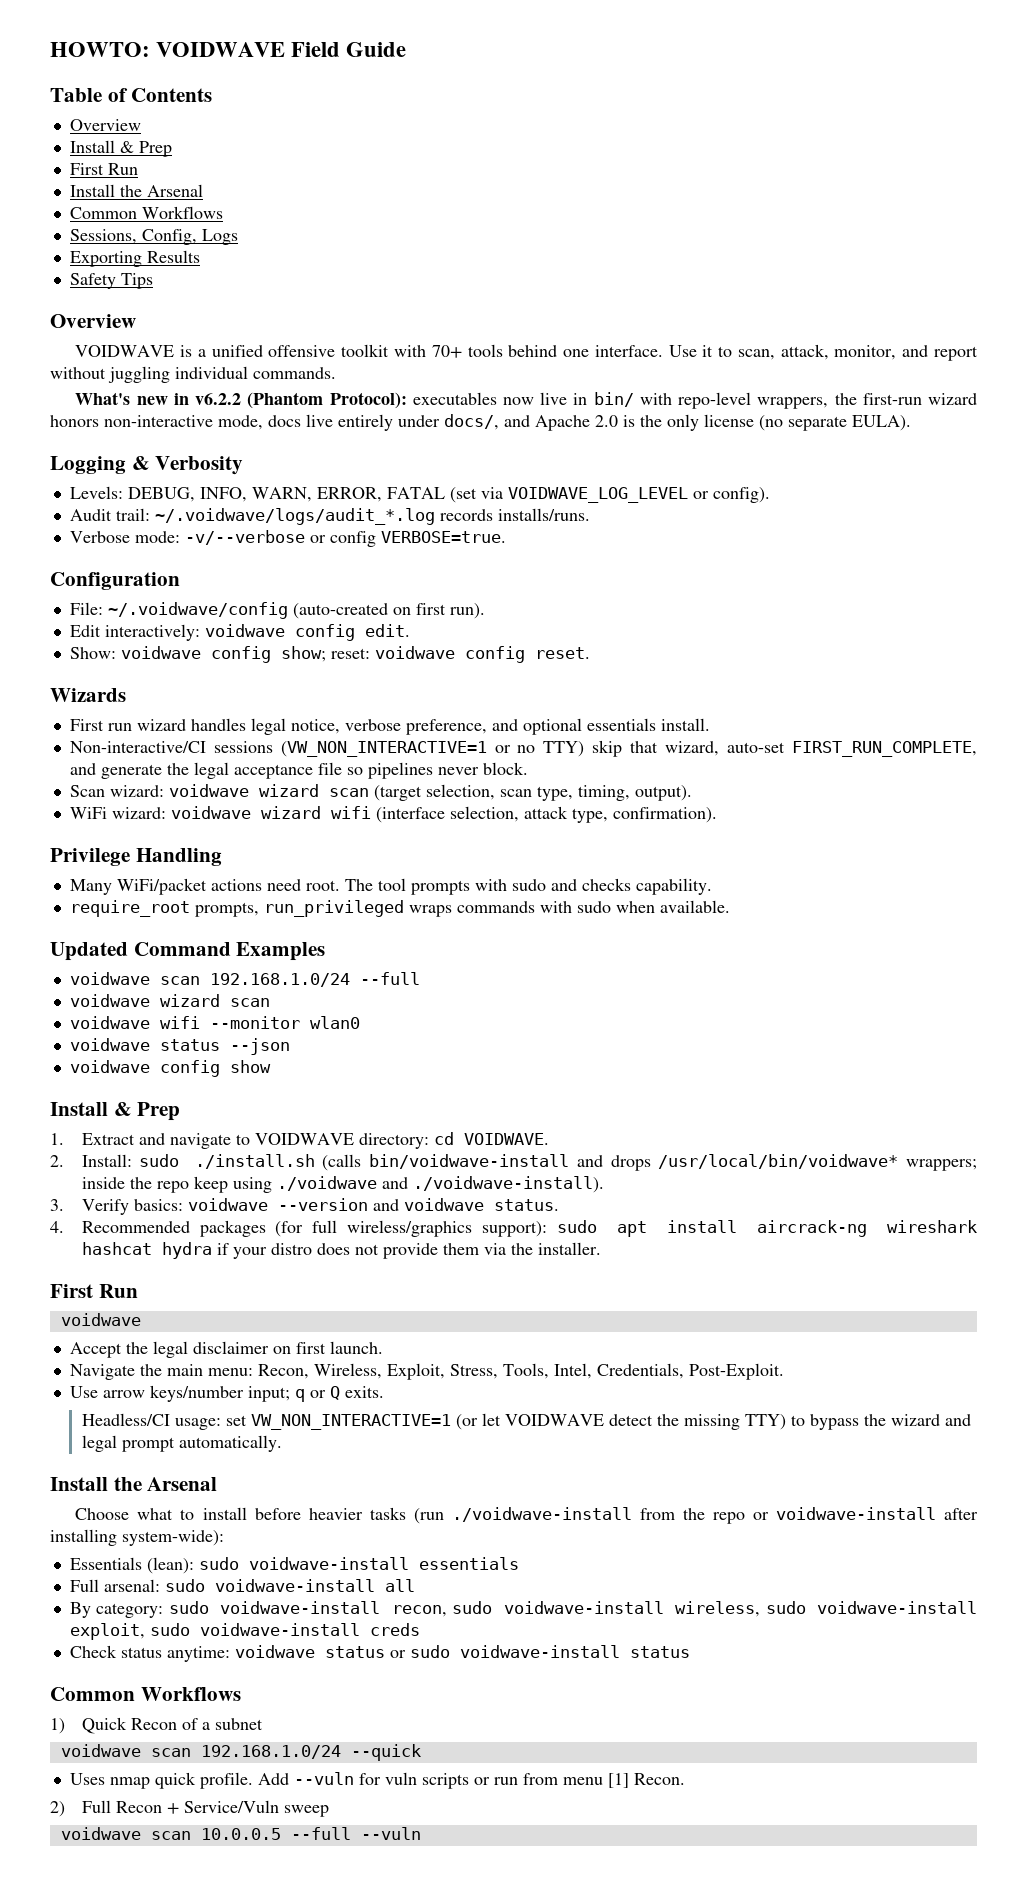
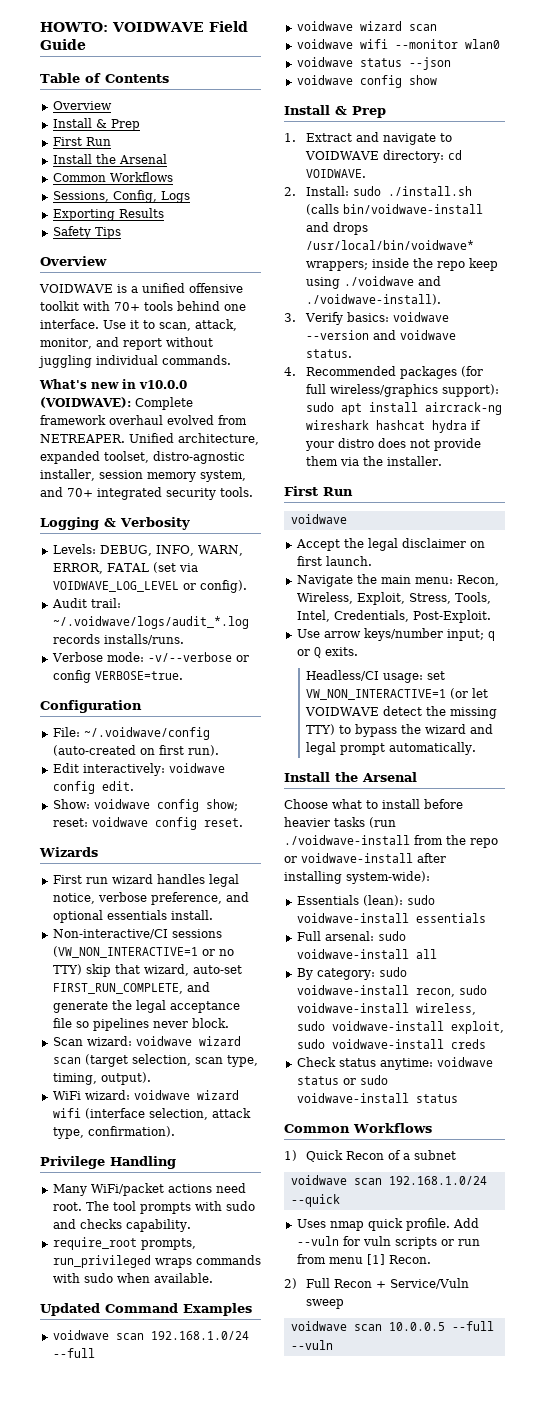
[195,392,978,409] [50,414,911,431] v6.2.2 (Phantom Protocol): executables now live in bin/ with repo-level wrappers, the first-run wizard honors non-interactive mode, docs live entirely under docs/, and Apache 2.0 is the only license (no separate EULA). -> [139,380,187,389] [40,397,193,410] [40,415,247,425] [40,433,259,445] [40,451,245,464] [40,469,246,482] [40,487,253,500] v10.0.0 (VOIDWAVE): Complete framework overhaul evolved from NETREAPER. Unified architecture, expanded toolset, distro-agnostic installer, session memory system, and 70+ integrated security tools.

